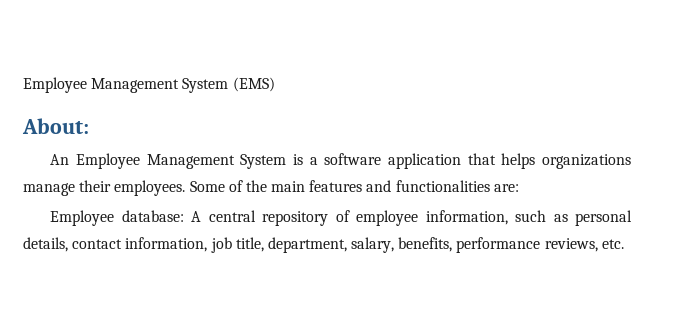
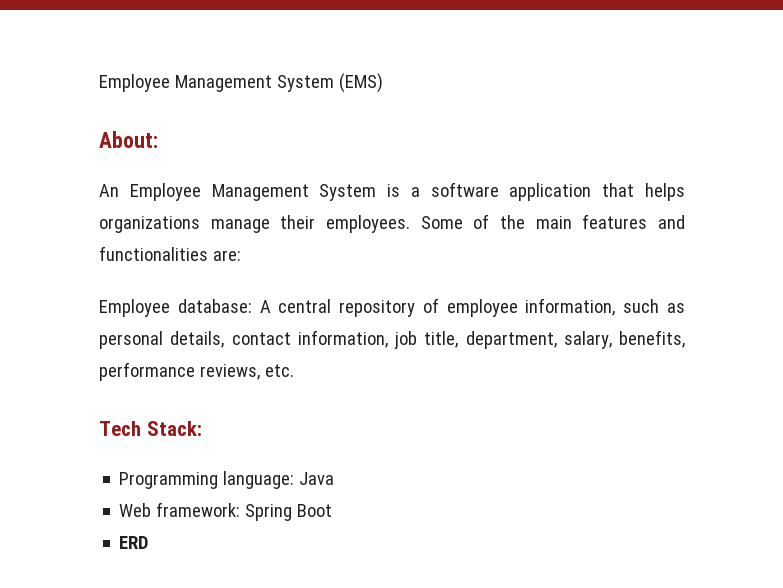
(624, 244) none -> [99,421,202,436] [119,471,335,489] [119,502,333,521] [119,536,149,549] // Tech Stack: // Programming language: Java // Web framework: Spring Boot // ERD

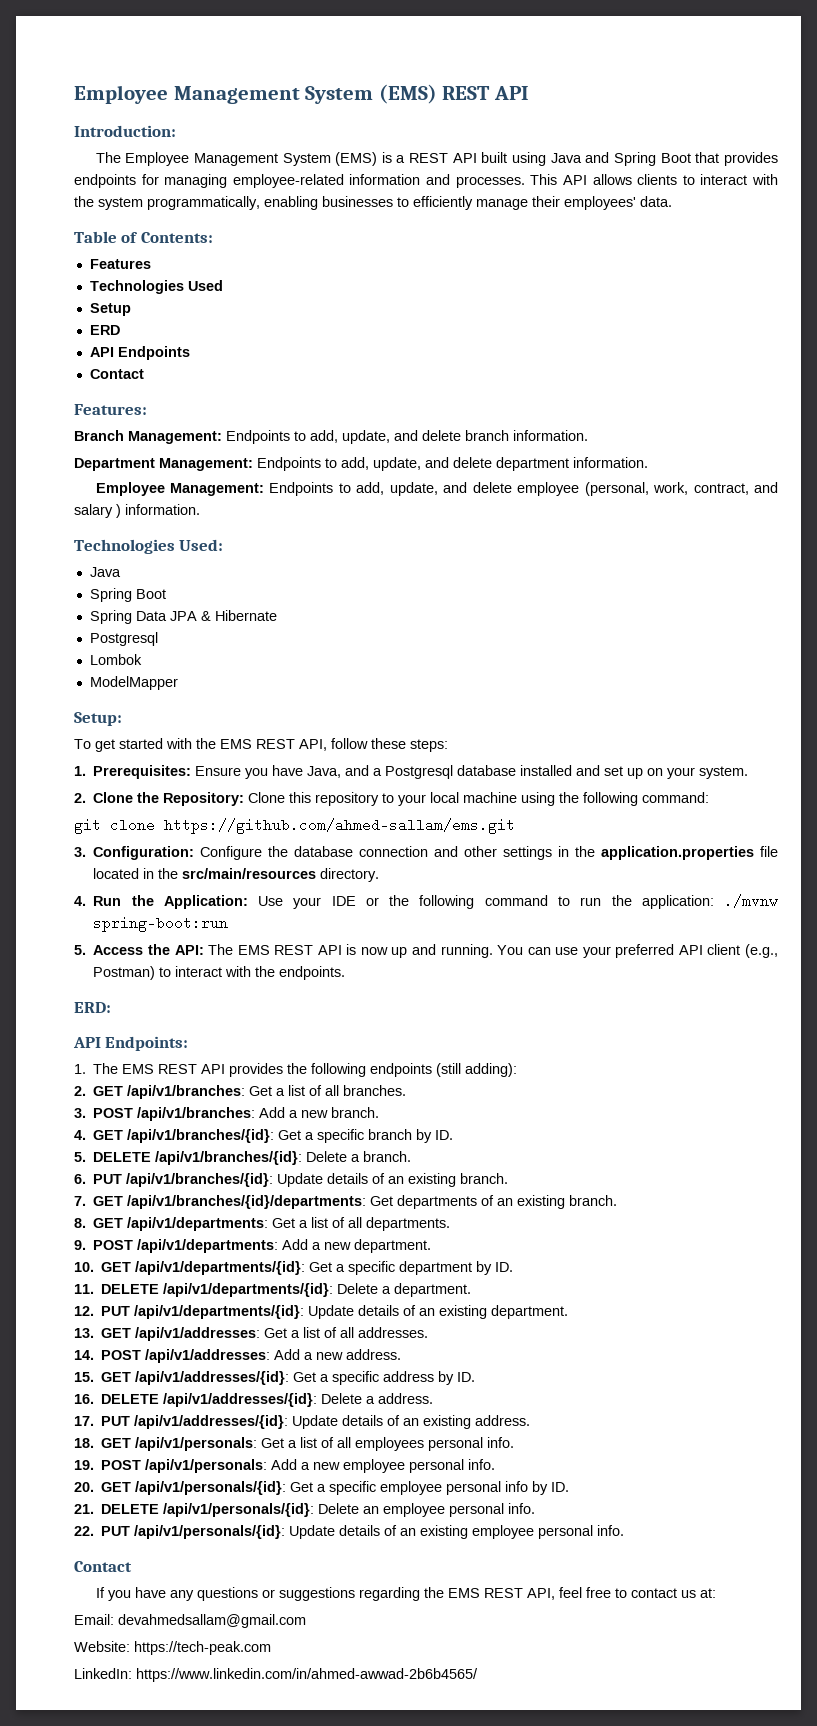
[99,73,383,93] [99,131,158,148] [99,183,377,201] Employee Management System (EMS) // About: // An Employee Management System -> [74,84,529,104] [74,125,176,137] [95,152,378,166] Employee Management System (EMS) REST API // Introduction: // The Employee Management System (EMS)
[430,182,685,201] [99,214,686,233] [99,246,241,261] [99,298,685,317] [99,330,685,349] [99,362,294,381] [99,421,202,436] [119,471,295,489] software application that helps organizations manage their employees. Some of the main features and functionalities are: // Employee database: A central repository of employee information, such as personal details, contact information, job title, department, salary, benefits, performance reviews, etc. // Tech Stack: // Programming language: -> [409,152,779,166] [74,174,779,188] [74,196,672,210] [74,231,213,243] [89,259,151,269] [89,280,223,294] [89,303,131,316] [89,325,120,335] [89,346,190,360] [89,369,144,379] [74,404,147,415] [74,430,588,444] [74,457,648,471] [95,482,778,496] [74,504,200,518] [74,539,224,554] REST API built using Java and Spring Boot that provides endpoints for managing employee-related information and processes. This API allows clients to interact with the system programmatically, enabling businesses to efficiently manage their employees' data. // Table of Contents: // Features // Technologies Used // Setup // ERD // API Endpoints // Contact // Features: // Branch Management: Endpoints to add, update, and delete branch information. // Department Management: Endpoints to add, update, and delete department information. // Employee Management: Endpoints to add, update, and delete employee (personal, work, contract, and salary ) information. // Technologies Used: //
[119,502,241,517] Web framework: -> (121, 572) none
[119,536,149,549] ERD -> [89,610,277,624] [89,632,158,646] [89,654,142,665] [89,676,178,690] [74,712,122,726] [74,738,448,752] [74,765,749,779] [74,792,710,806] [74,818,515,834] [74,846,778,860] [93,868,380,882] [74,894,779,909] [93,916,229,932] [74,944,778,958] [93,966,346,980] [74,1002,111,1013] [73,1036,189,1051] [74,1063,518,1077] [74,1085,407,1099] [74,1107,380,1121] [74,1129,454,1143] [74,1151,412,1165] [74,1173,509,1187] [74,1195,618,1209] [74,1217,451,1231] [74,1239,432,1253] [74,1261,514,1275] [74,1283,472,1297] [74,1305,569,1319] [74,1327,429,1341] [74,1349,402,1363] [74,1371,476,1385] [74,1393,434,1407] [74,1415,531,1429] [74,1437,515,1451] [74,1459,496,1473] [74,1481,570,1495] [74,1503,536,1517] [74,1525,625,1539] [74,1561,132,1572] [95,1587,716,1601] [74,1614,306,1628] [74,1641,271,1655] [74,1668,478,1682] Spring Data JPA & Hibernate // Postgresql // Lombok // ModelMapper // Setup: // To get started with the EMS REST API, follow these steps: // 1. Prerequisites: Ensure you have Java, and a Postgresql database installed and set up on your system. // 2. Clone the Repository: Clone this repository to your local machine using the following command: // git clone https://github.com/ahmed-sallam/ems.git // 3. Configuration: Configure the database connection and other settings in the application.properties file located in the src/main/resources directory. // 4. Run the Application: Use your IDE or the following command to run the application: ./mvnw spring-boot:run // 5. Access the API: The EMS REST API is now up and running. You can use your preferred API client (e.g., Postman) to interact with the endpoints. // ERD: // API Endpoints: // 1. The EMS REST API provides the following endpoints (still adding): // 2. GET /api/v1/branches: Get a list of all branches. // 3. POST /api/v1/branches: Add a new branch. // 4. GET /api/v1/branches/{id}: Get a specific branch by ID. // 5. DELETE /api/v1/branches/{id}: Delete a branch. // 6. PUT /api/v1/branches/{id}: Update details of an existing branch. // 7. GET /api/v1/branches/{id}/departments: Get departments of an existing branch. // 8. GET /api/v1/departments: Get a list of all departments. // 9. POST /api/v1/departments: Add a new department. // 10. GET /api/v1/departments/{id}: Get a specific department by ID. // 11. DELETE /api/v1/departments/{id}: Delete a department. // 12. PUT /api/v1/departments/{id}: Update details of an existing department. // 13. GET /api/v1/addresses: Get a list of all addresses. // 14. POST /api/v1/addresses: Add a new address. // 15. GET /api/v1/addresses/{id}: Get a specific address by ID. // 16. DELETE /api/v1/addresses/{id}: Delete a address. // 17. PUT /api/v1/addresses/{id}: Update details of an existing address. // 18. GET /api/v1/personals: Get a list of all employees personal info. // 19. POST /api/v1/personals: Add a new employee personal info. // 20. GET /api/v1/personals/{id}: Get a specific employee personal info by ID. // 21. DELETE /api/v1/personals/{id}: Delete an employee personal info. // 22. PUT /api/v1/personals/{id}: Update details of an existing employee personal info. // Contact // If you have any questions or suggestions regarding the EMS REST API, feel free to contact us at: // Email: devahmedsallam@gmail.com // Website: https://tech-peak.com // LinkedIn: https://www.linkedin.com/in/ahmed-awwad-2b6b4565/

